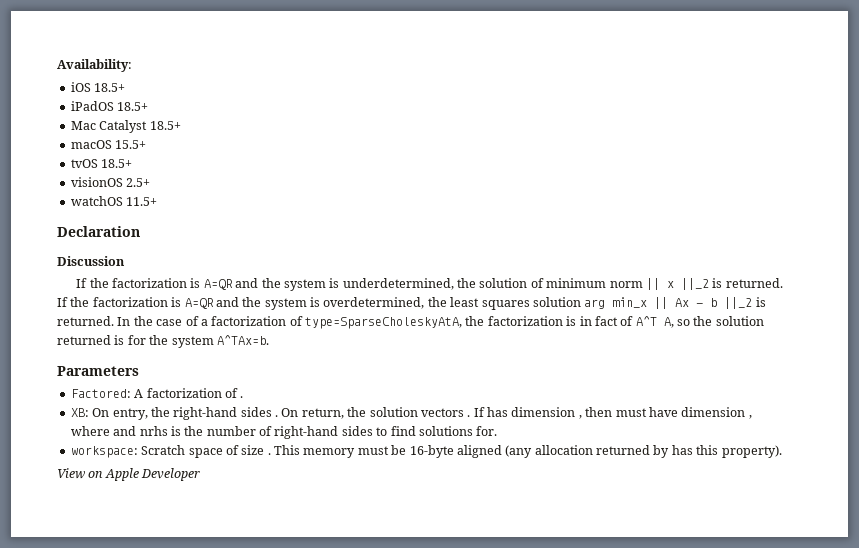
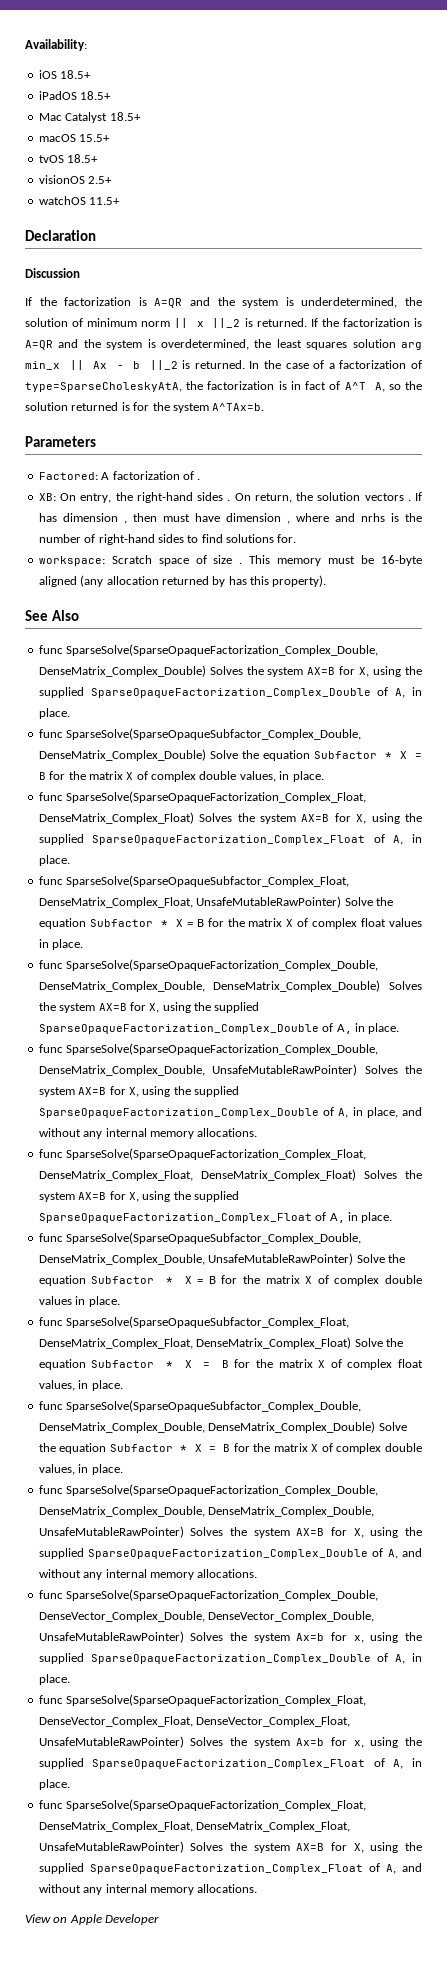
(782, 451) none -> [25,610,79,621] [38,644,379,656] [38,665,422,677] [38,687,422,698] [38,708,70,719] [38,728,362,740] [38,749,423,761] [38,771,324,782] [38,791,367,803] [38,812,422,824] [38,834,422,845] [38,855,70,866] [38,875,350,887] [38,896,393,908] [38,918,422,929] [38,939,84,950] [38,959,379,971] [38,980,422,992] [38,1002,260,1013] [38,1023,400,1034] [38,1043,379,1055] [38,1064,422,1076] [38,1086,239,1097] [38,1107,422,1118] [38,1128,258,1139] [38,1148,367,1160] [38,1169,422,1181] [38,1191,239,1202] [38,1212,393,1223] [38,1232,362,1244] [38,1253,405,1265] [38,1275,422,1286] [38,1296,120,1307] [38,1316,350,1328] [38,1337,403,1349] [38,1359,423,1370] [38,1380,123,1391] [38,1400,362,1412] [38,1421,407,1433] [38,1443,423,1454] [38,1464,123,1475] [38,1484,379,1496] [38,1506,375,1517] [38,1526,422,1538] [38,1548,422,1559] [38,1569,258,1580] [38,1589,379,1601] [38,1611,375,1622] [38,1631,422,1643] [38,1653,422,1664] [38,1674,70,1685] [38,1694,367,1706] [38,1716,351,1727] [38,1736,422,1748] [38,1758,422,1769] [38,1779,70,1790] [38,1799,367,1811] [38,1821,351,1832] [38,1841,422,1853] [38,1863,422,1874] [38,1884,258,1895] // See Also // func SparseSolve(SparseOpaqueFactorization_Complex_Double, DenseMatrix_Complex_Double) Solves the system AX=B for X, using the supplied SparseOpaqueFactorization_Complex_Double of A, in place. // func SparseSolve(SparseOpaqueSubfactor_Complex_Double, DenseMatrix_Complex_Double) Solve the equation Subfactor * X = B for the matrix X of complex double values, in place. // func SparseSolve(SparseOpaqueFactorization_Complex_Float, DenseMatrix_Complex_Float) Solves the system AX=B for X, using the supplied SparseOpaqueFactorization_Complex_Float of A, in place. // func SparseSolve(SparseOpaqueSubfactor_Complex_Float, DenseMatrix_Complex_Float, UnsafeMutableRawPointer) Solve the equation Subfactor * X = B for the matrix X of complex float values in place. // func SparseSolve(SparseOpaqueFactorization_Complex_Double, DenseMatrix_Complex_Double, DenseMatrix_Complex_Double) Solves the system AX=B for X, using the supplied SparseOpaqueFactorization_Complex_Double of A, in place. // func SparseSolve(SparseOpaqueFactorization_Complex_Double, DenseMatrix_Complex_Double, UnsafeMutableRawPointer) Solves the system AX=B for X, using the supplied SparseOpaqueFactorization_Complex_Double of A, in place, and without any internal memory allocations. // func SparseSolve(SparseOpaqueFactorization_Complex_Float, DenseMatrix_Complex_Float, DenseMatrix_Complex_Float) Solves the system AX=B for X, using the supplied SparseOpaqueFactorization_Complex_Float of A, in place. // func SparseSolve(SparseOpaqueSubfactor_Complex_Double, DenseMatrix_Complex_Double, UnsafeMutableRawPointer) Solve the equation Subfactor * X = B for the matrix X of complex double values in place. // func SparseSolve(SparseOpaqueSubfactor_Complex_Float, DenseMatrix_Complex_Float, DenseMatrix_Complex_Float) Solve the equation Subfactor * X = B for the matrix X of complex float values, in place. // func SparseSolve(SparseOpaqueSubfactor_Complex_Double, DenseMatrix_Complex_Double, DenseMatrix_Complex_Double) Solve the equation Subfactor * X = B for the matrix X of complex double values, in place. // func SparseSolve(SparseOpaqueFactorization_Complex_Double, DenseMatrix_Complex_Double, DenseMatrix_Complex_Double, UnsafeMutableRawPointer) Solves the system AX=B for X, using the supplied SparseOpaqueFactorization_Complex_Double of A, and without any internal memory allocations. // func SparseSolve(SparseOpaqueFactorization_Complex_Double, DenseVector_Complex_Double, DenseVector_Complex_Double, UnsafeMutableRawPointer) Solves the system Ax=b for x, using the supplied SparseOpaqueFactorization_Complex_Double of A, in place. // func SparseSolve(SparseOpaqueFactorization_Complex_Float, DenseVector_Complex_Float, DenseVector_Complex_Float, UnsafeMutableRawPointer) Solves the system Ax=b for x, using the supplied SparseOpaqueFactorization_Complex_Float of A, in place. // func SparseSolve(SparseOpaqueFactorization_Complex_Float, DenseMatrix_Complex_Float, DenseMatrix_Complex_Float, UnsafeMutableRawPointer) Solves the system AX=B for X, using the supplied SparseOpaqueFactorization_Complex_Float of A, and without any internal memory allocations.

